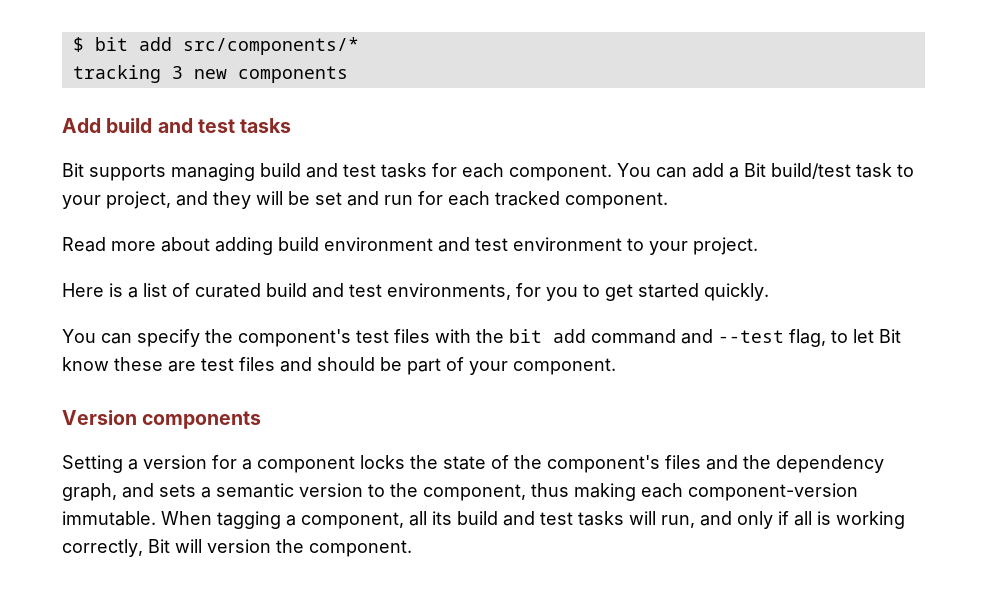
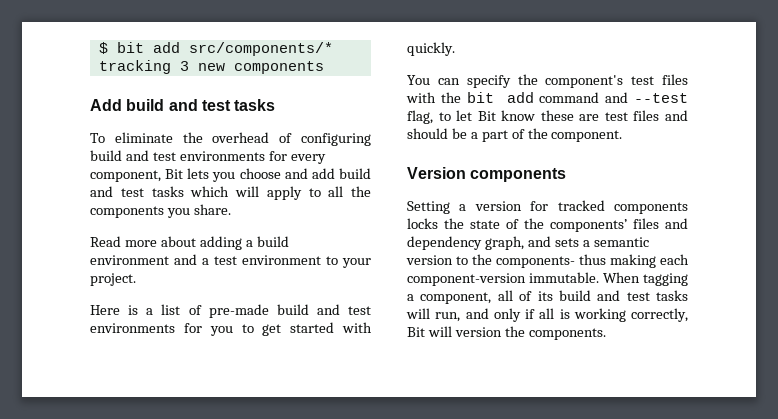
[62,163,914,181] [62,191,668,209] Bit supports managing build and test tasks for each component. You can add a Bit build/test task to your project, and they will be set and run for each tracked component. -> [90,132,371,146] [90,150,326,164] [90,168,371,182] [90,186,371,200] [90,204,231,218] To eliminate the overhead of configuring build and test environments for every component, Bit lets you choose and add build and test tasks which will apply to all the components you share.
(273, 246) none -> [245,240,253,247] a
(470, 244) none -> [202,258,209,265] a
[195,283,511,300] curated build and test environments, -> [208,304,371,318] [90,323,175,333] pre-made build and test environments
(699, 290) none -> [342,322,372,333] with
(402, 364) none -> [470,132,478,139] a
[469,361,508,375] your -> [527,128,548,139] the
[242,456,355,473] a component -> [557,200,688,214] tracked components
[547,455,771,473] component's files and the -> [550,218,688,232] components’ files and
[423,484,526,501] component, -> [496,256,575,268] components-
(427, 518) none -> [519,291,533,301] of
[309,540,412,557] component. -> [528,328,606,340] components.

